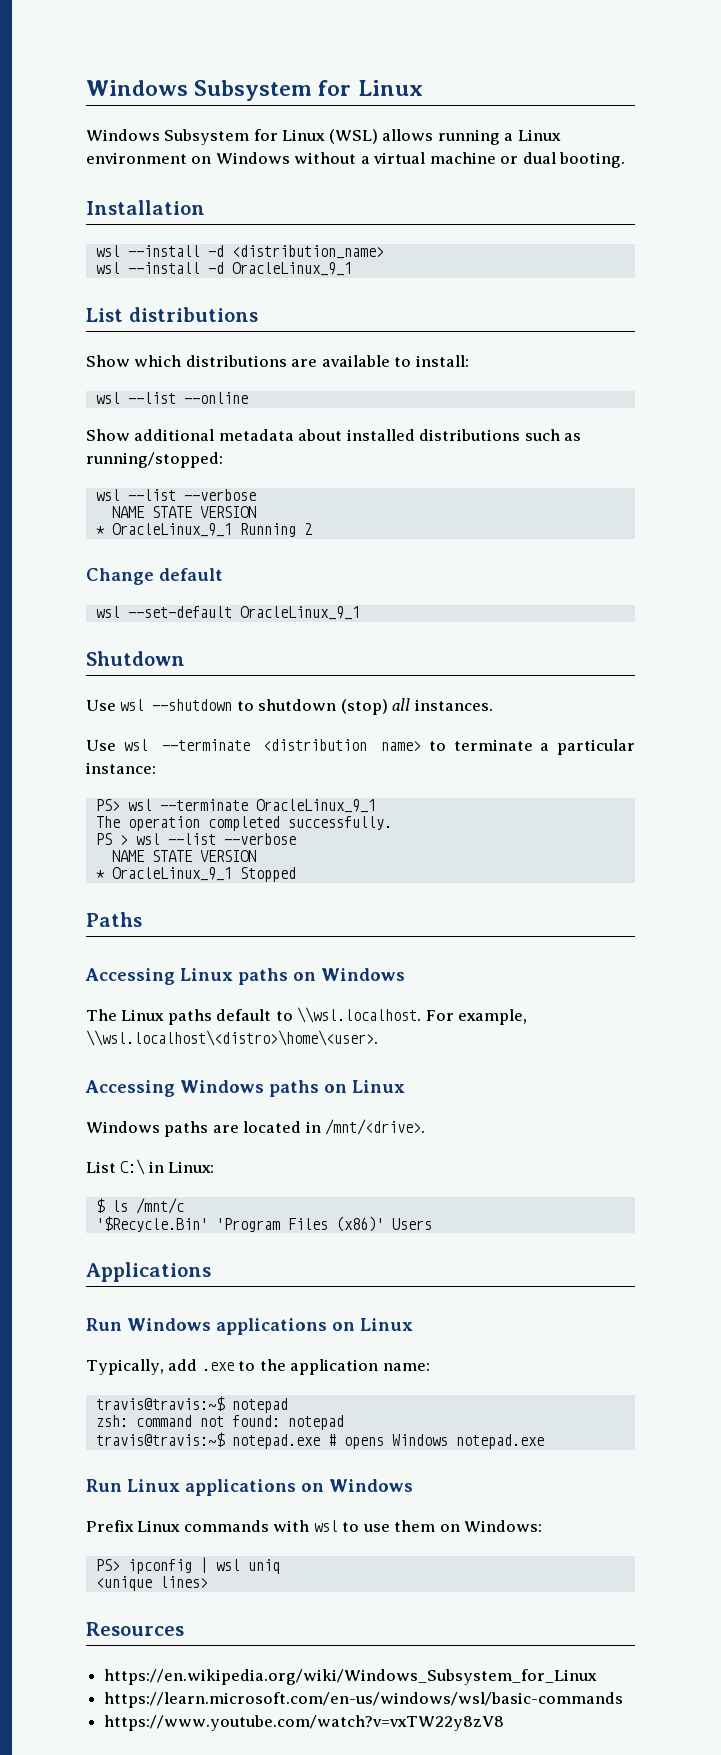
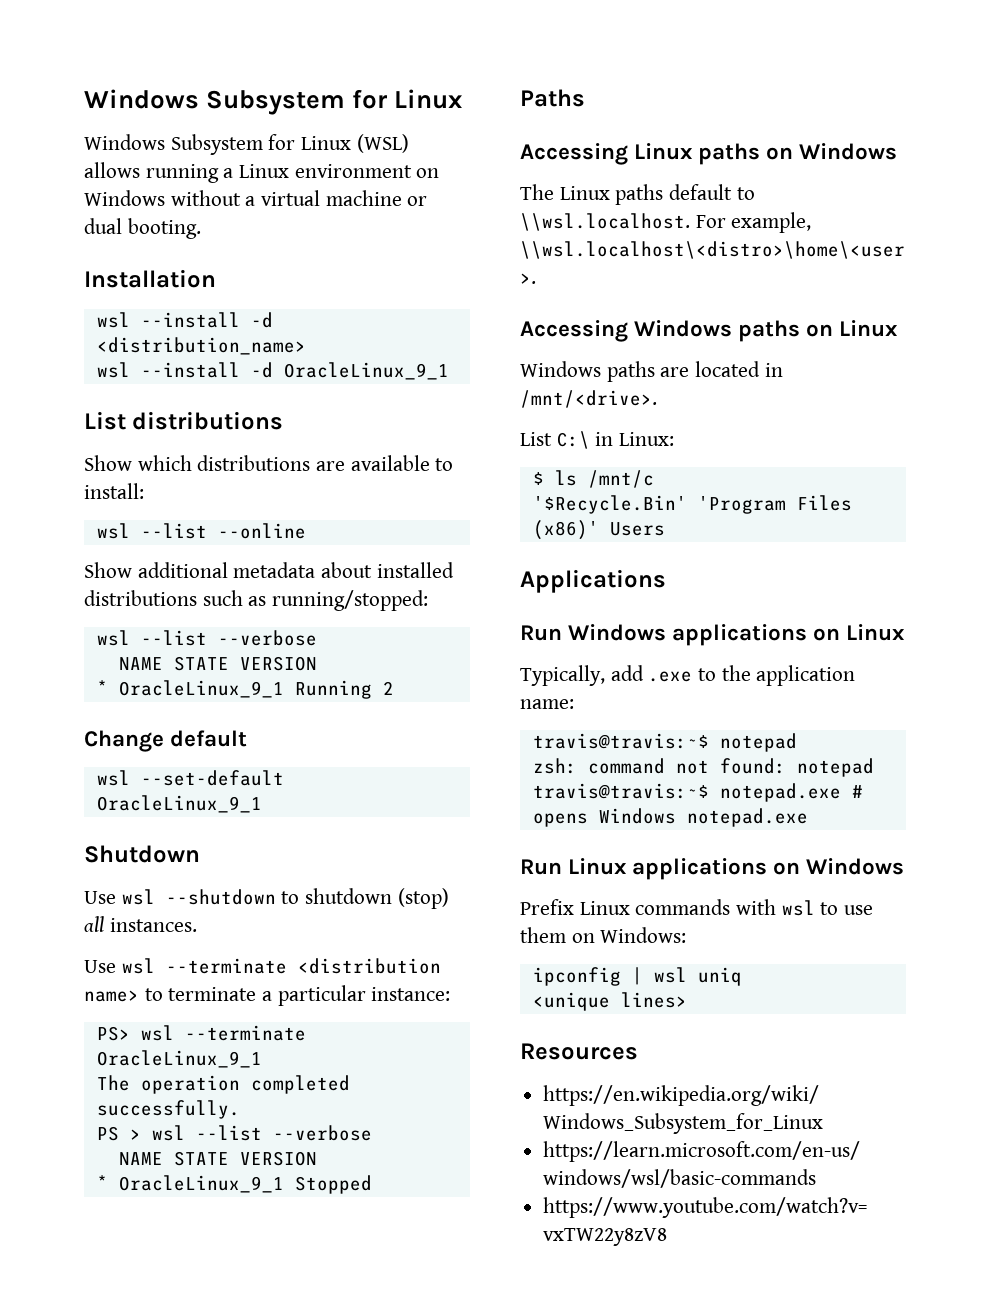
[95,1559,120,1571] PS> -> (687, 935) none

